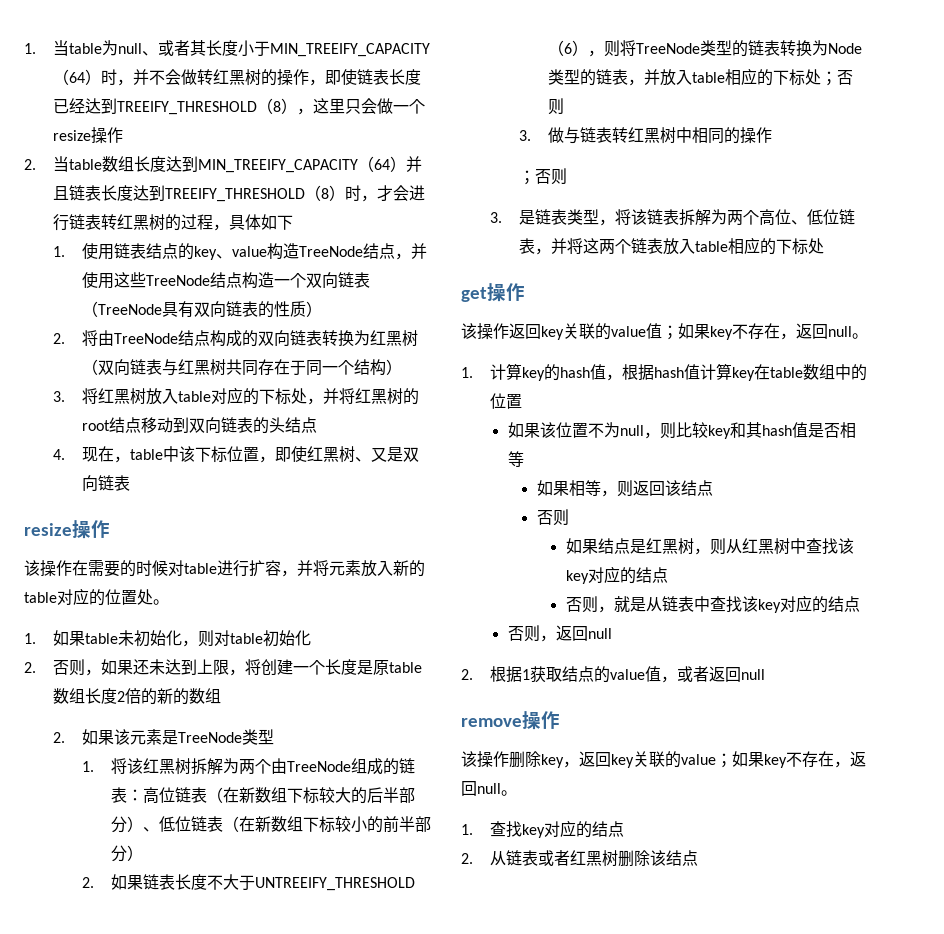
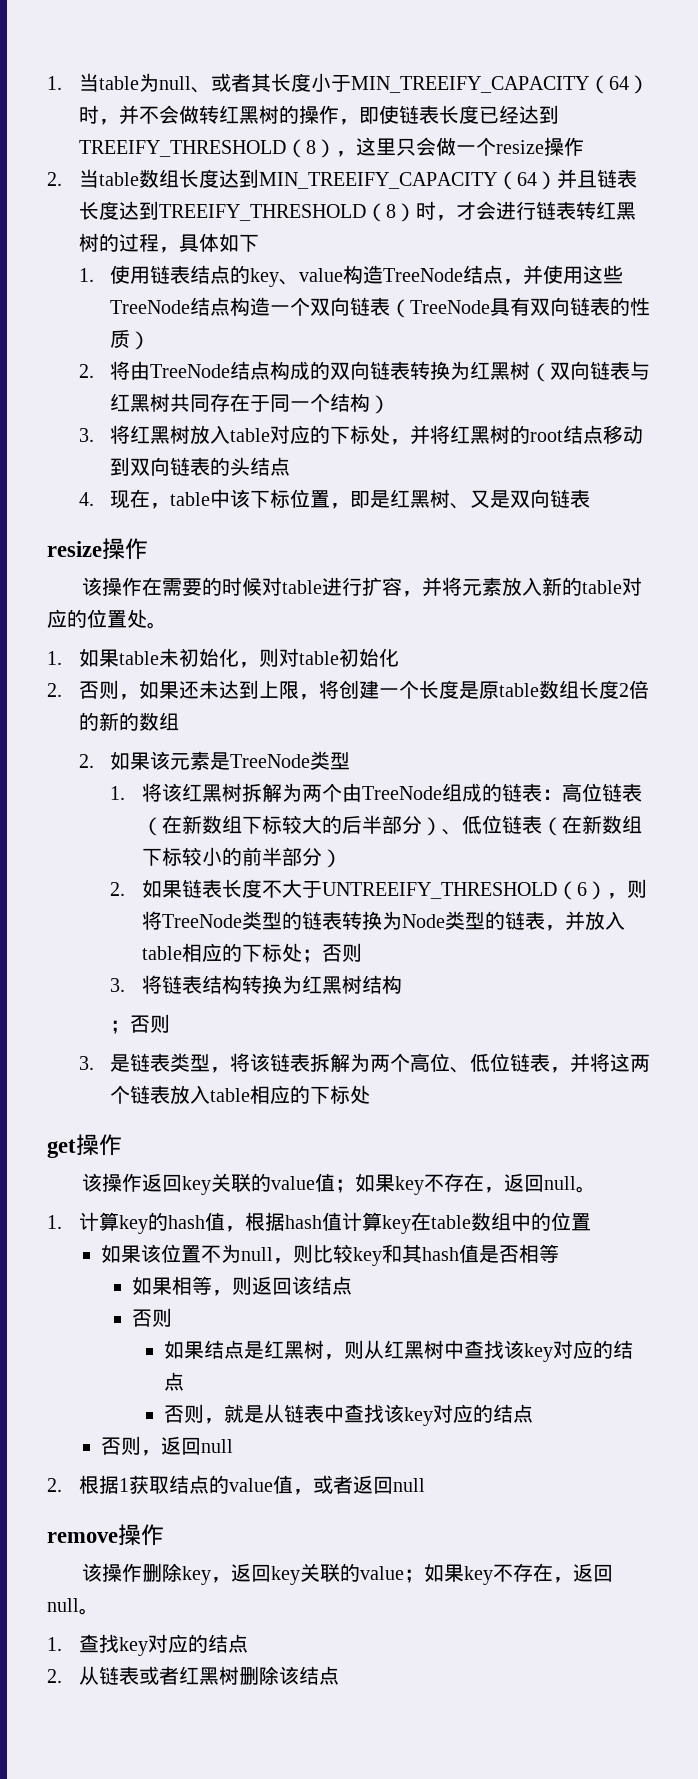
[290,446,307,462] 使 -> [370,490,391,508] 是
[547,127,772,144] 做与链表转红黑树中相同的操作 -> [141,975,402,994] 将链表结构转换为红黑树结构

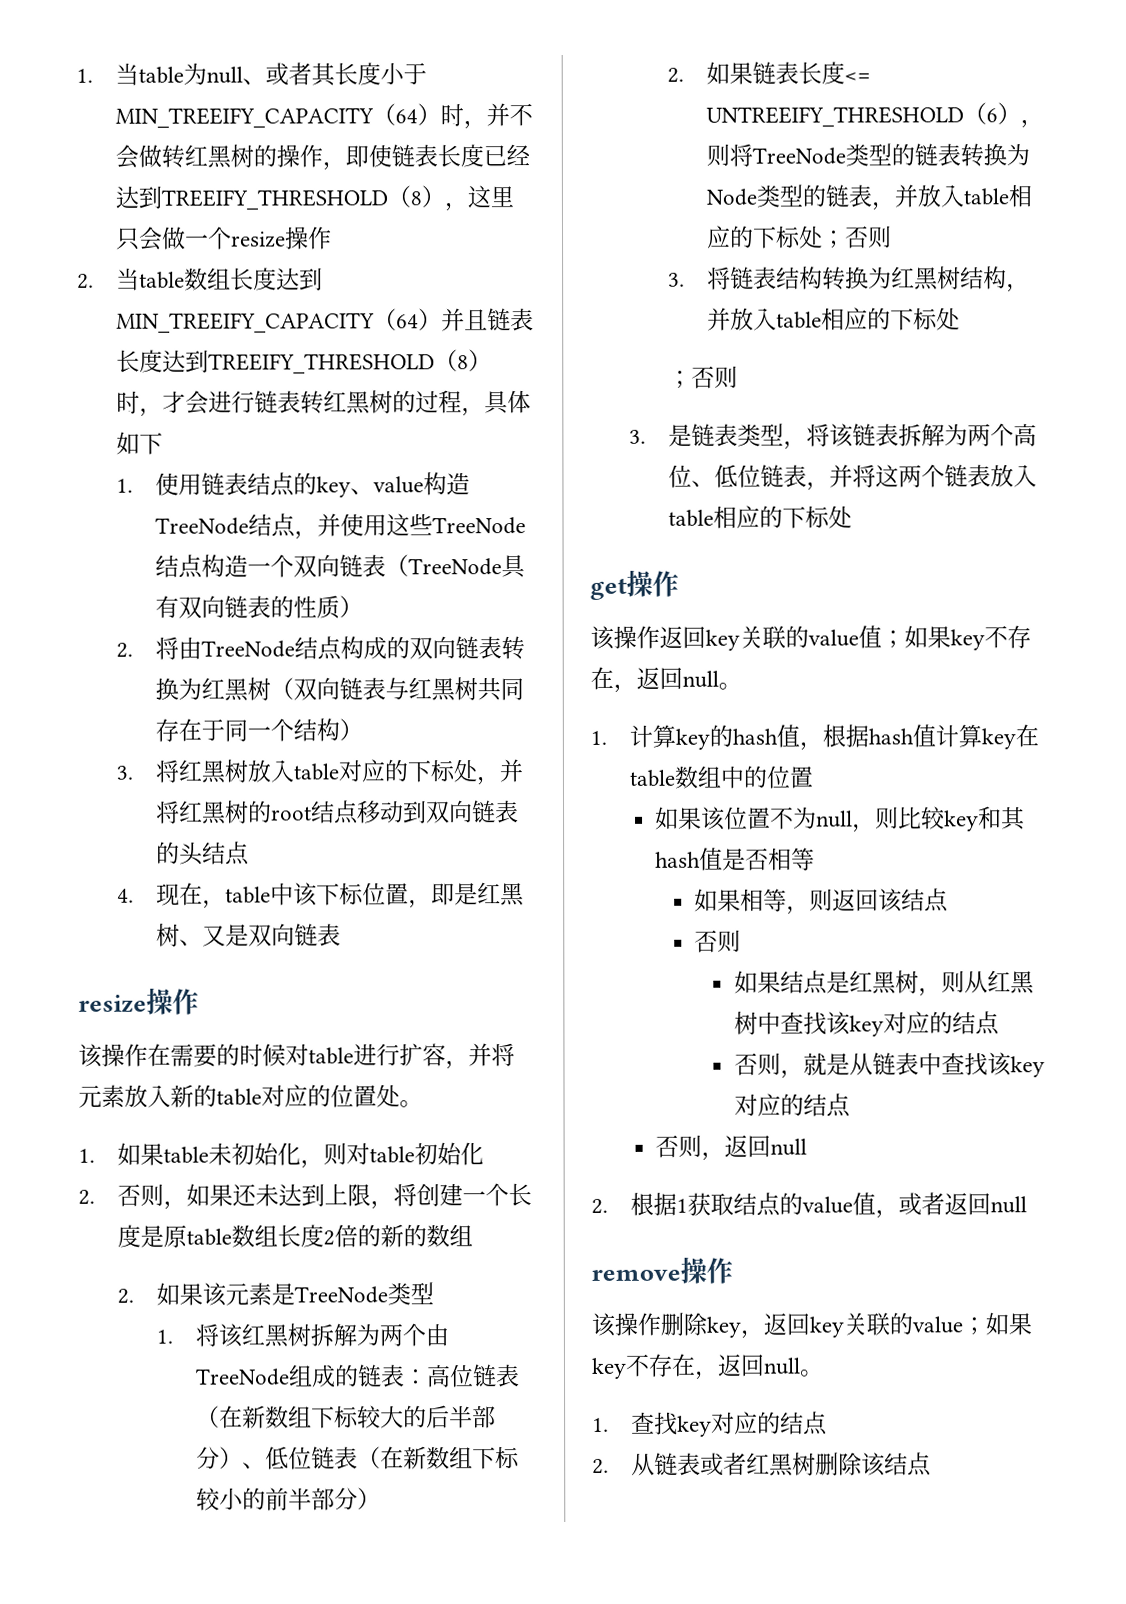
[261,879,322,898] 不大于 -> [844,72,872,82] <=
(402, 984) none -> [1006,283,1031,293] [707,307,961,331] ，并放入table相应的下标处

